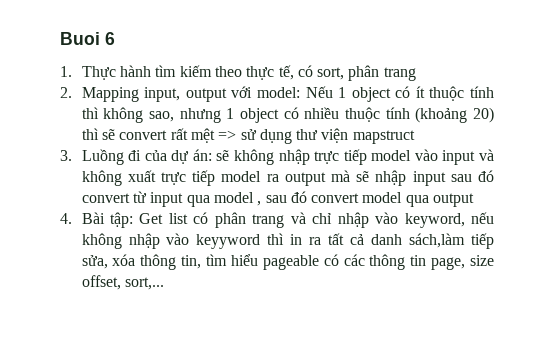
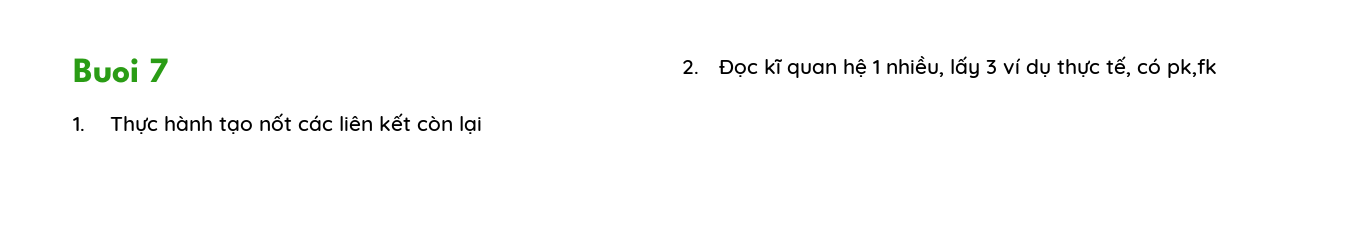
[105,32,115,45] 6 -> [148,58,168,82] 7
[155,65,416,81] [60,86,495,102] [81,107,494,123] [81,128,415,144] [60,149,494,165] [81,170,494,186] [81,191,475,207] [60,212,494,228] [81,233,495,249] [81,254,495,270] [81,275,164,290] tìm kiếm theo thực tế, có sort, phân trang // 2. Mapping input, output với model: Nếu 1 object có ít thuộc tính thì không sao, nhưng 1 object có nhiều thuộc tính (khoảng 20) thì sẽ convert rất mệt => sử dụng thư viện mapstruct // 3. Luồng đi của dự án: sẽ không nhập trực tiếp model vào input và không xuất trực tiếp model ra output mà sẽ nhập input sau đó convert từ input qua model , sau đó convert model qua output // 4. Bài tập: Get list có phân trang và chỉ nhập vào keyword, nếu không nhập vào keyyword thì in ra tất cả danh sách,làm tiếp sửa, xóa thông tin, tìm hiểu pageable có các thông tin page, size offset, sort,... -> [219,113,483,134] [682,56,1218,78] tạo nốt các liên kết còn lại // 2. Đọc kĩ quan hệ 1 nhiều, lấy 3 ví dụ thực tế, có pk,fk

